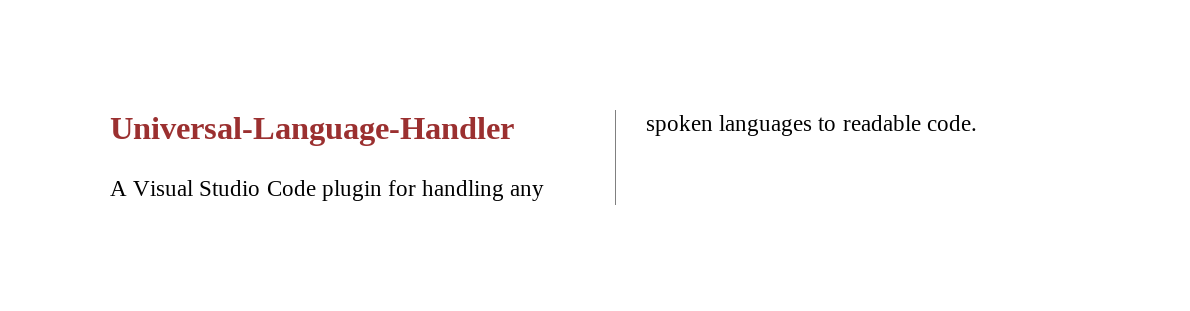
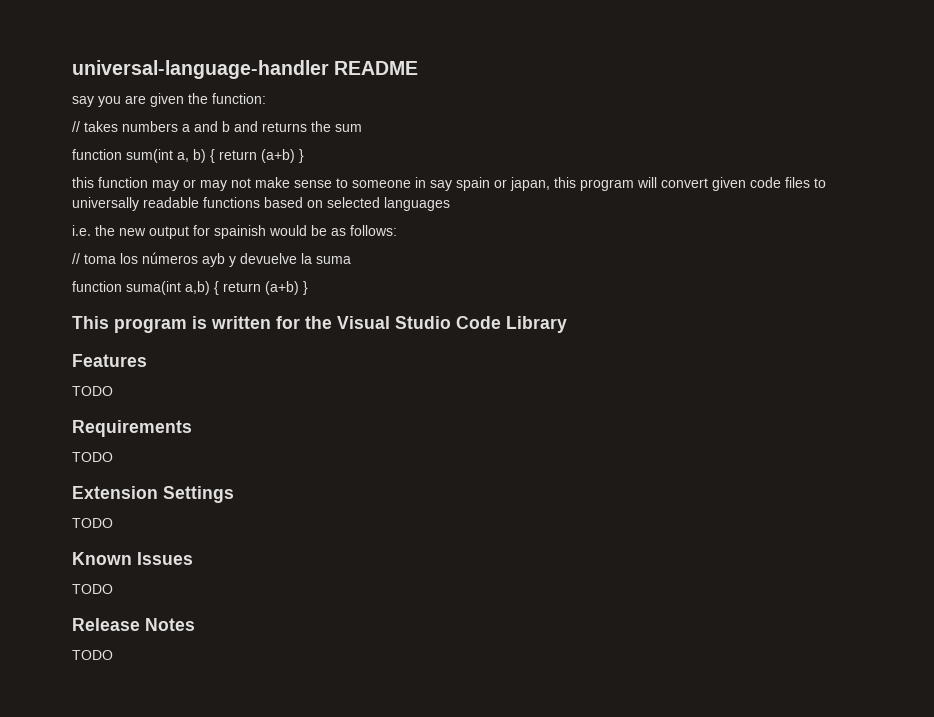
[110,117,514,146] [110,180,545,201] [646,115,977,136] Universal-Language-Handler // A Visual Studio Code plugin for handling any spoken languages to readable code. -> [72,60,419,79] [72,93,266,107] [72,121,362,132] [72,149,304,163] [72,177,826,191] [72,197,450,211] [72,225,397,239] [72,252,351,267] [72,281,308,295] [72,316,567,333] [72,354,147,367] [72,386,113,396] [72,420,192,437] [72,452,113,462] [72,486,234,503] [72,518,113,528] [72,552,193,565] [72,584,113,594] [72,618,195,631] [72,650,113,660] universal-language-handler README // say you are given the function: // // takes numbers a and b and returns the sum // function sum(int a, b) { return (a+b) } // this function may or may not make sense to someone in say spain or japan, this program will convert given code files to universally readable functions based on selected languages // i.e. the new output for spainish would be as follows: // // toma los números ayb y devuelve la suma // function suma(int a,b) { return (a+b) } // This program is written for the Visual Studio Code Library // Features // TODO // Requirements // TODO // Extension Settings // TODO // Known Issues // TODO // Release Notes // TODO

